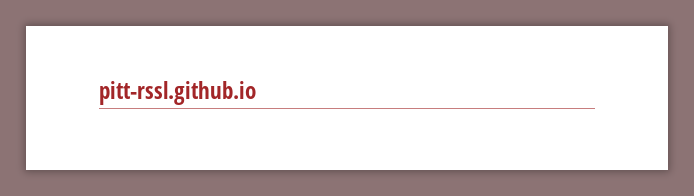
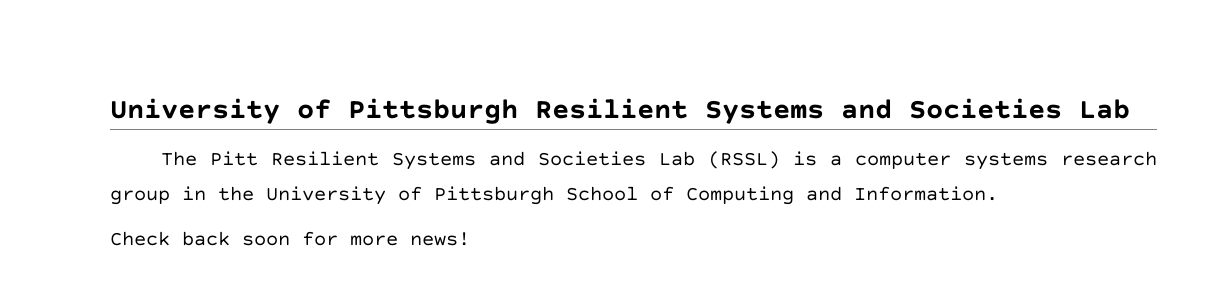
[99,81,256,105] pitt-rssl.github.io -> [110,98,1130,124] [160,151,1158,170] [110,186,998,205] [110,231,470,246] University of Pittsburgh Resilient Systems and Societies Lab // The Pitt Resilient Systems and Societies Lab (RSSL) is a computer systems research group in the University of Pittsburgh School of Computing and Information. // Check back soon for more news!

